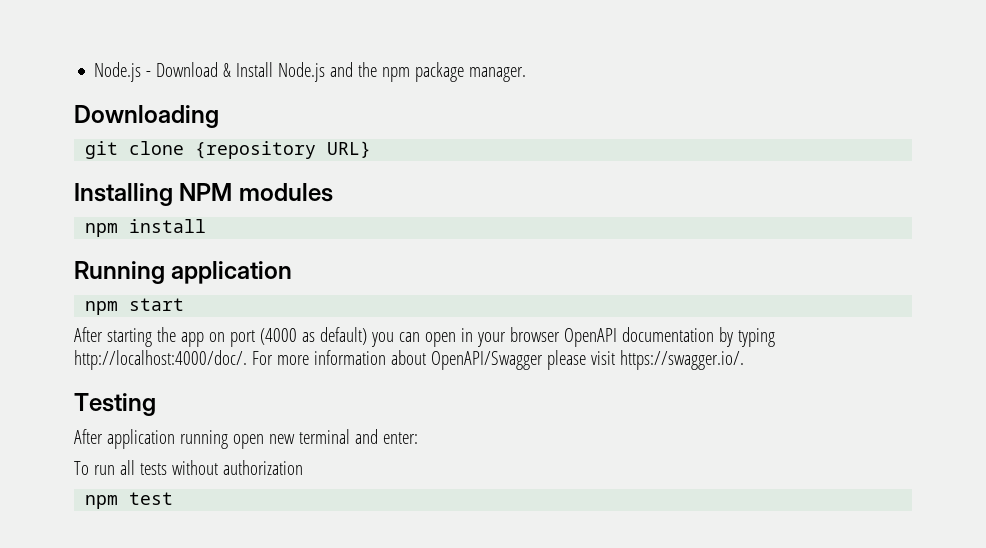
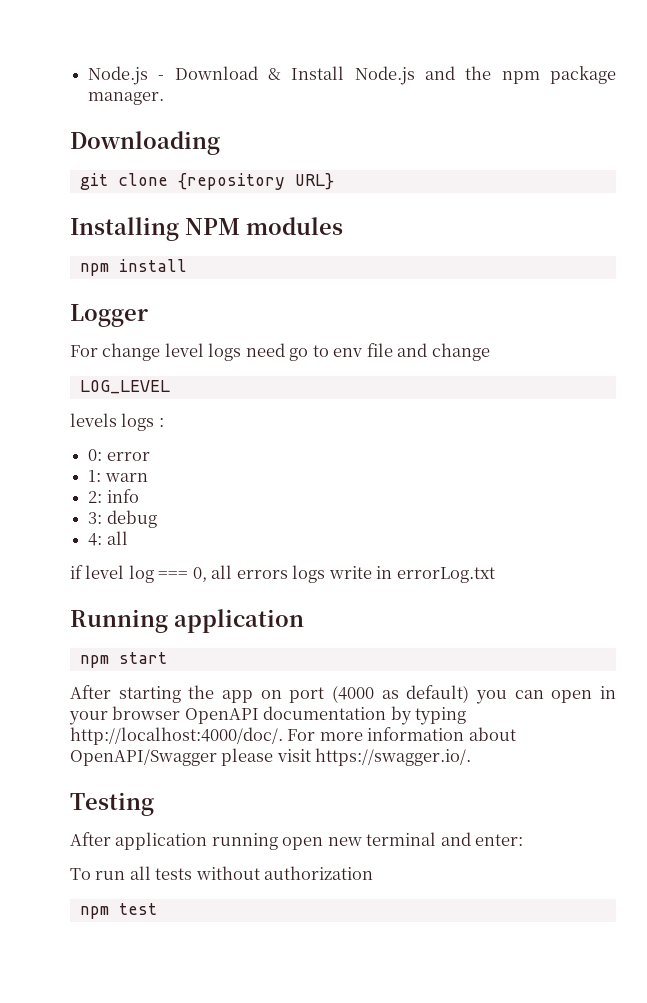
(207, 226) none -> [70,304,148,327] [70,343,490,361] [79,380,170,394] [70,413,164,431] [88,449,150,461] [88,470,148,482] [88,489,139,503] [88,510,157,528] [88,531,128,546] [70,565,495,583] // Logger // For change level logs need go to env file and change // LOG_LEVEL // levels logs : // 0: error // 1: warn // 2: info // 3: debug // 4: all // if level log === 0, all errors logs write in errorLog.txt

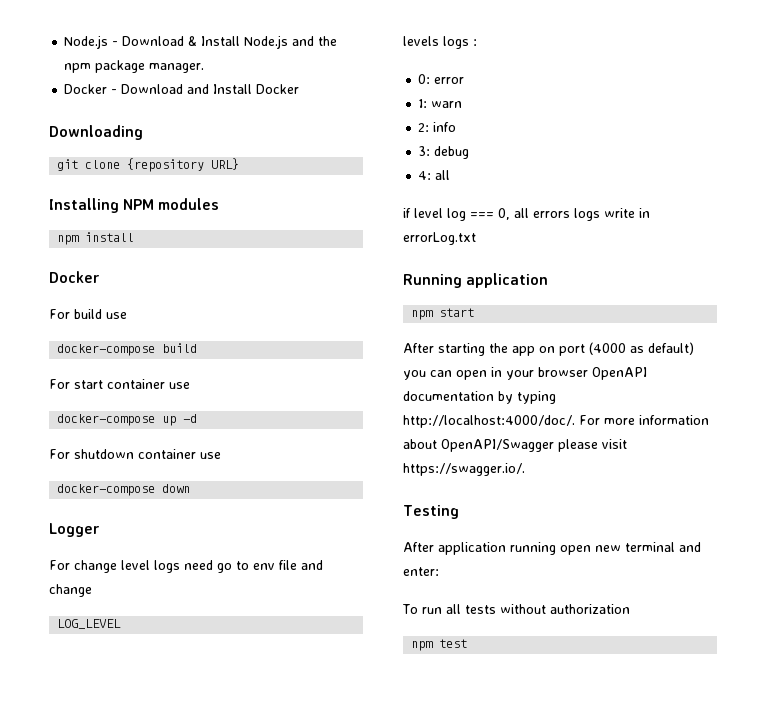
(165, 98) none -> [64,84,300,94] // Docker - Download and Install Docker
(187, 265) none -> [49,271,100,283] [49,309,127,319] [57,343,198,356] [49,379,190,389] [57,414,198,426] [49,449,221,459] [57,484,191,496] // Docker // For build use // docker-compose build // For start container use // docker-compose up -d // For shutdown container use // docker-compose down

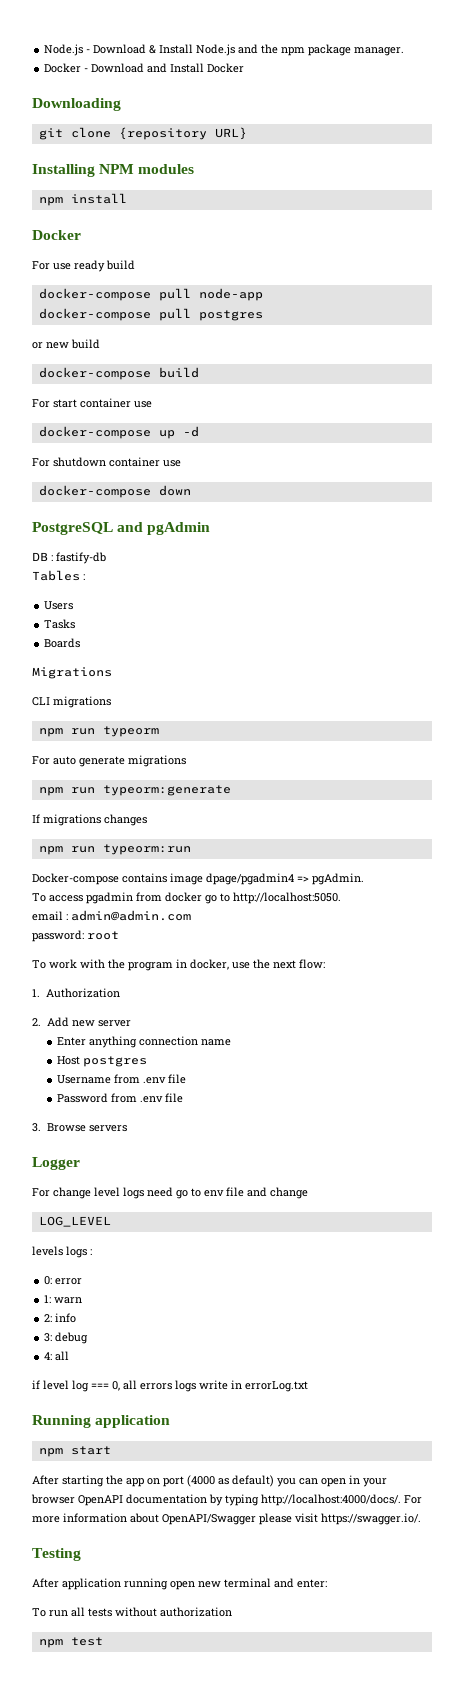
[74,309,127,319] build use -> [53,260,135,272] [38,288,263,301] [38,308,263,321] [32,339,100,349] use ready build // docker-compose pull node-app // docker-compose pull postgres // or new build
(191, 488) none -> [32,522,211,535] [32,552,106,564] [32,570,85,581] [44,601,74,610] [44,619,76,629] [44,638,81,648] [32,667,112,679] [32,696,111,708] [38,726,159,737] [32,755,186,767] [38,785,231,796] [32,814,147,826] [38,844,191,855] [32,873,364,885] [32,892,341,904] [32,910,191,921] [32,930,119,942] [32,959,325,971] [32,988,120,998] [32,1017,131,1027] [57,1036,232,1048] [57,1056,148,1067] [57,1074,187,1084] [57,1093,184,1103] [32,1123,127,1132] // PostgreSQL and pgAdmin // DB : fastify-db // Tables : // Users // Tasks // Boards // Migrations // CLI migrations // npm run typeorm // For auto generate migrations // npm run typeorm:generate // If migrations changes // npm run typeorm:run // Docker-compose contains image dpage/pgadmin4 => pgAdmin. // To access pgadmin from docker go to http://localhost:5050. // email : admin@admin.com // password: root // To work with the program in docker, use the next flow: // 1. Authorization // 2. Add new server // Enter anything connection name // Host postgres // Username from .env file // Password from .env file // 3. Browse servers
[403,415,575,428] http://localhost:4000/doc/. -> [261,1494,401,1506] http://localhost:4000/docs/.

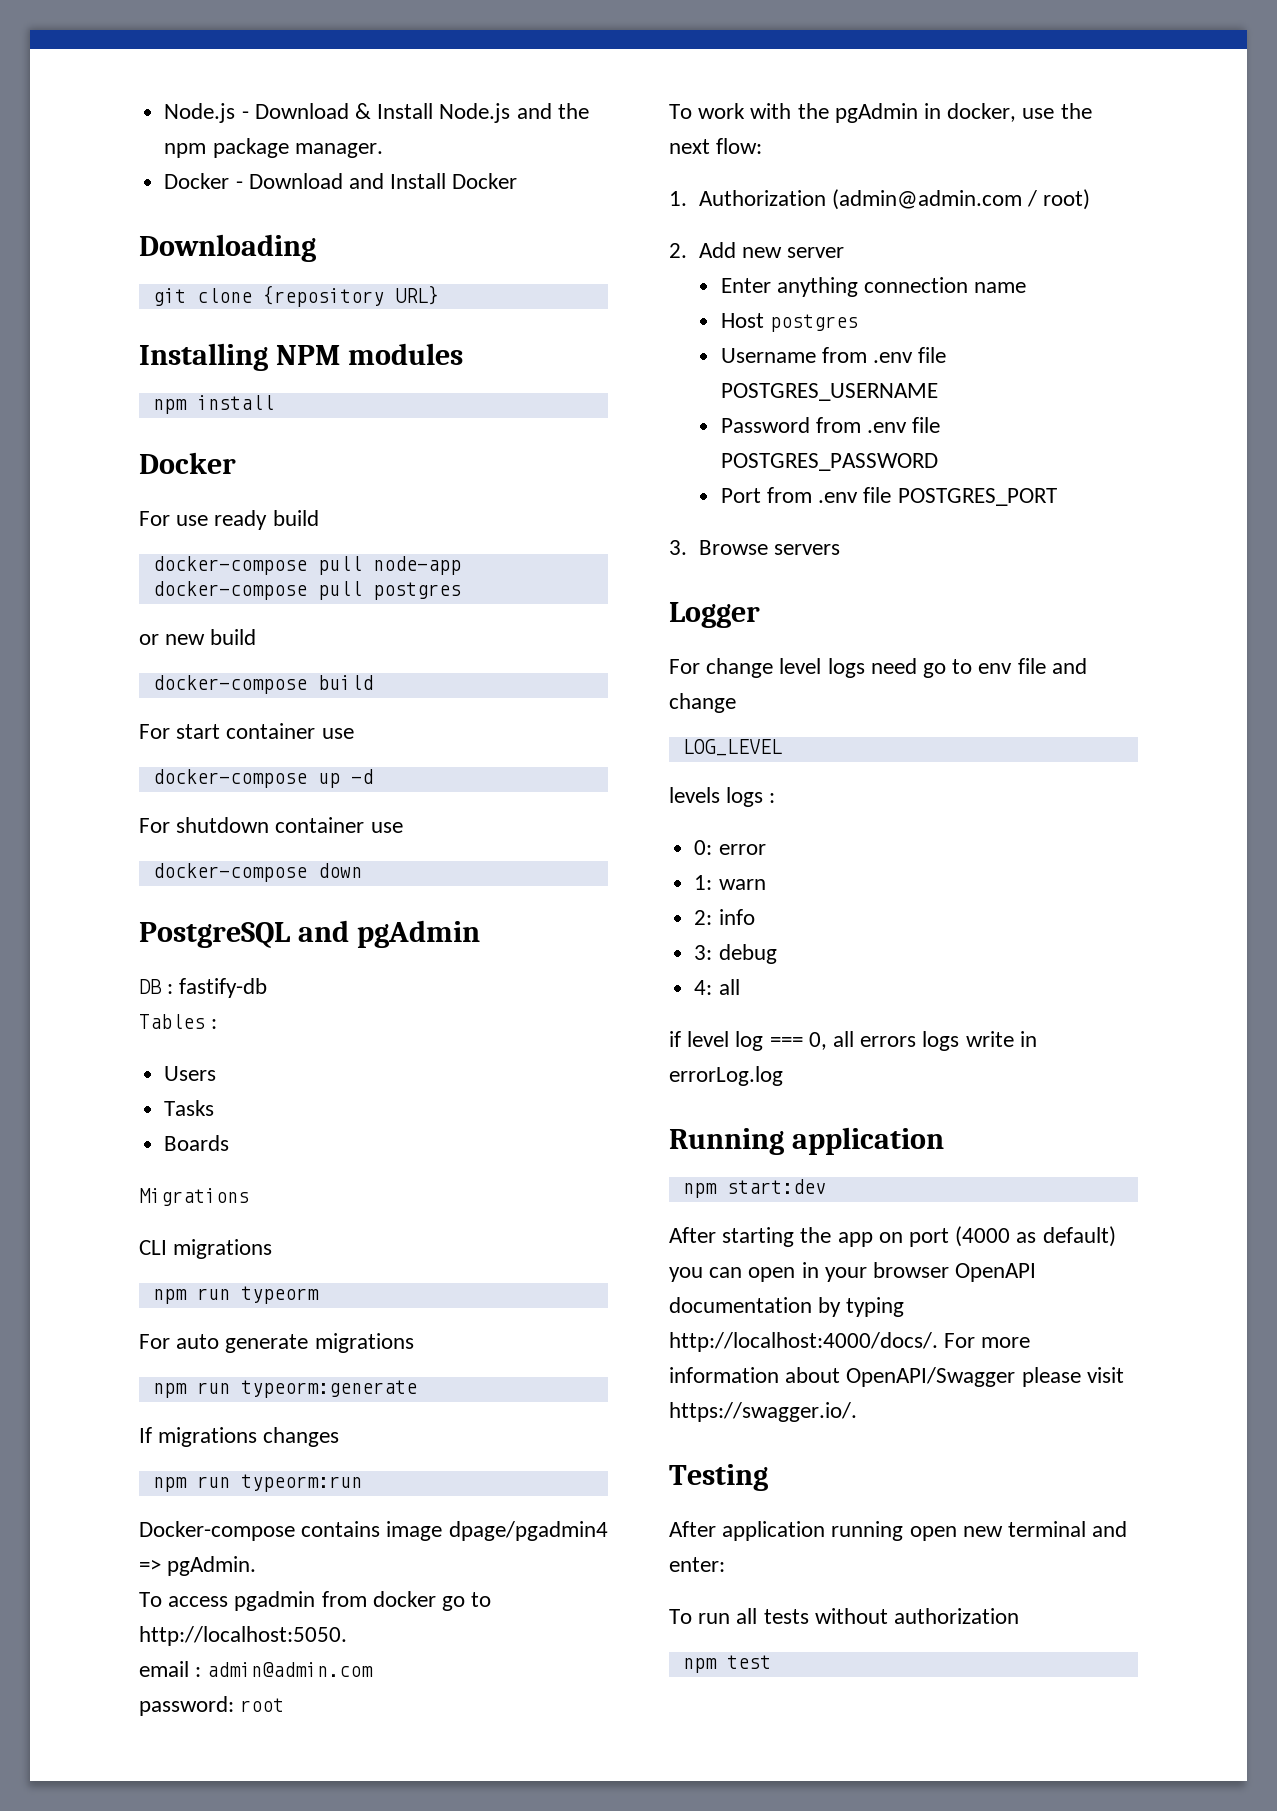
[128,962,173,971] program -> [834,103,918,123] pgAdmin
(120, 993) none -> [831,189,1091,210] (admin@admin.com / root)
(187, 1079) none -> [720,383,938,401] POSTGRES_USERNAME
(184, 1098) none -> [720,453,938,471] [720,487,1057,506] POSTGRES_PASSWORD // Port from .env file POSTGRES_PORT
[245,1381,308,1392] errorLog.txt -> [669,1066,783,1086] errorLog.log
[70,1446,111,1455] start -> [726,1179,826,1194] start:dev

